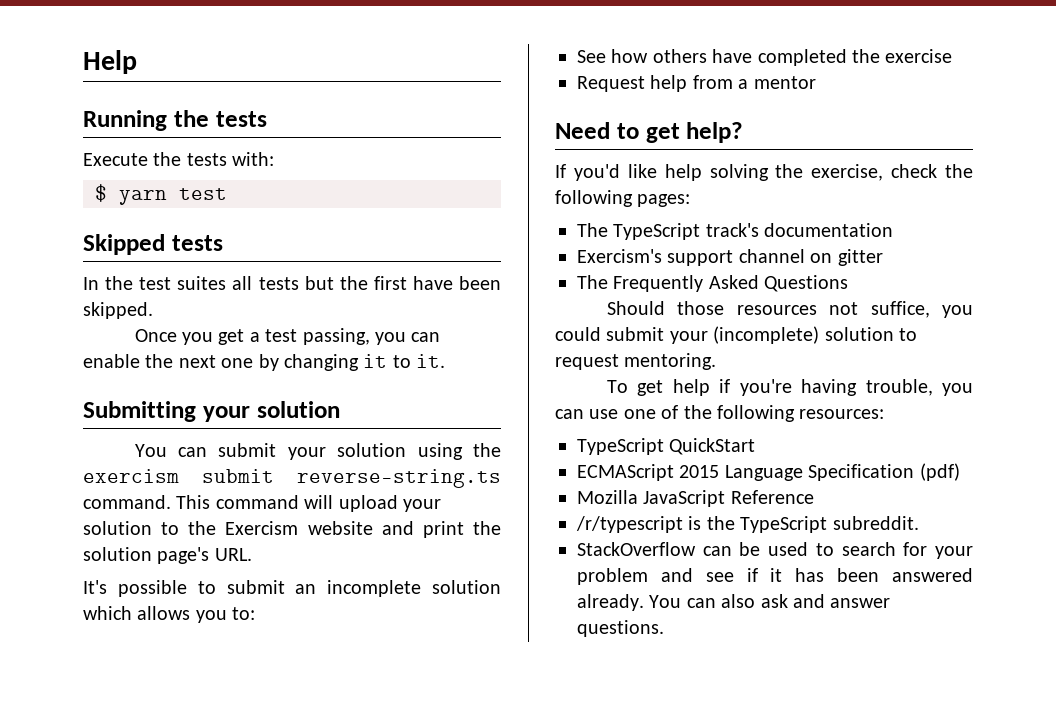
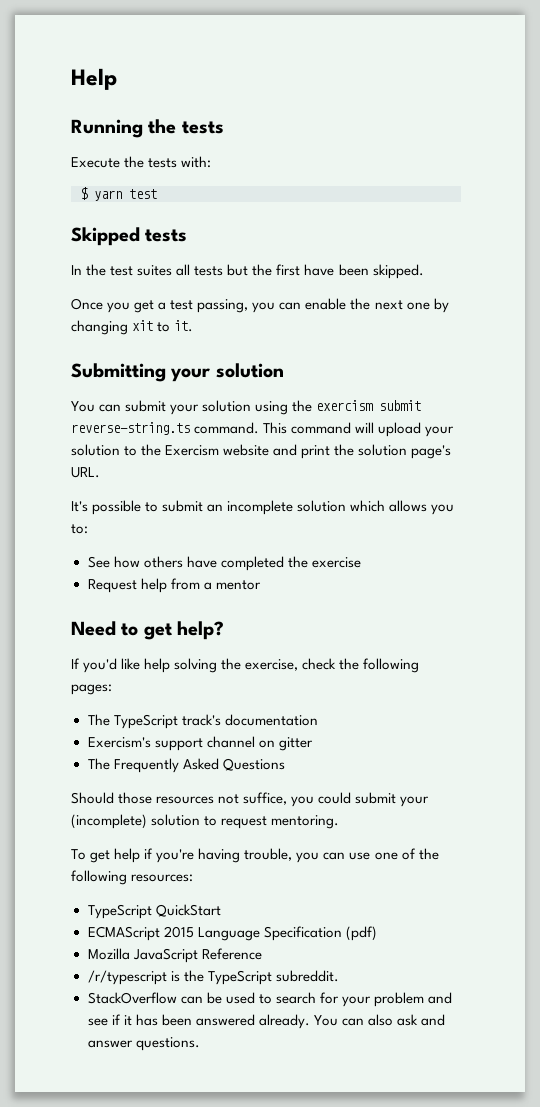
[363,354,388,368] it -> [132,320,154,331] xit

